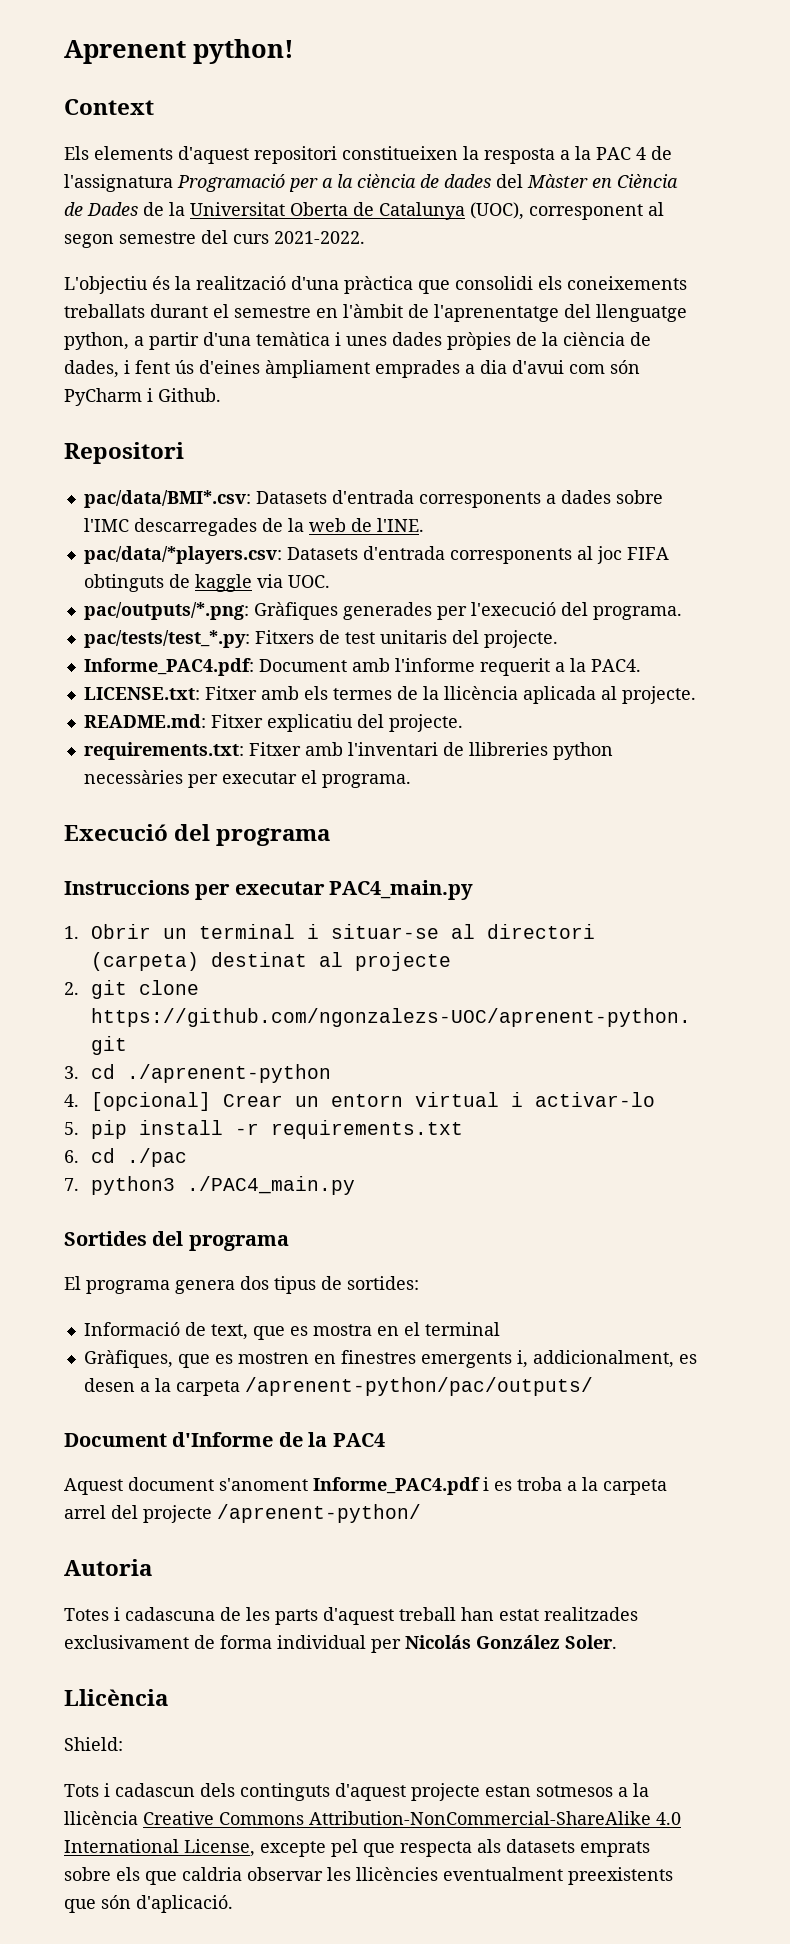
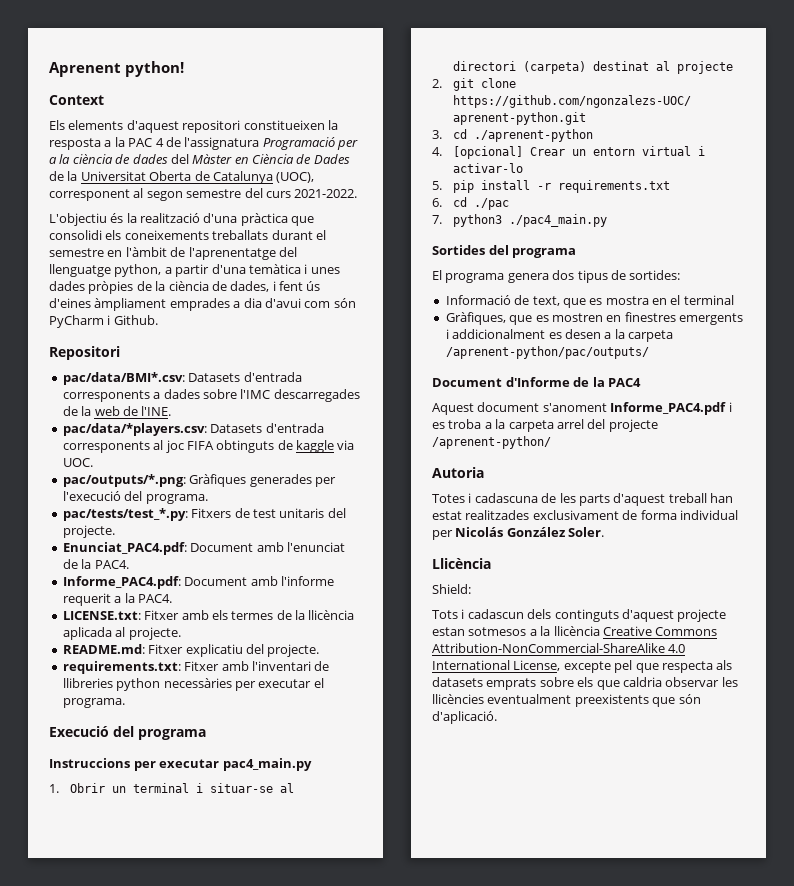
(558, 639) none -> [62,542,345,555] [62,559,129,569] // Enunciat_PAC4.pdf: Document amb l'enunciat de la PAC4.
[329,880,474,900] PAC4_main.py -> [222,758,312,771] pac4_main.py
[187,1176,356,1195] ./PAC4_main.py -> [508,214,607,227] ./pac4_main.py
[516,1350,674,1368] i, addicionalment, -> [445,329,546,339] i addicionalment

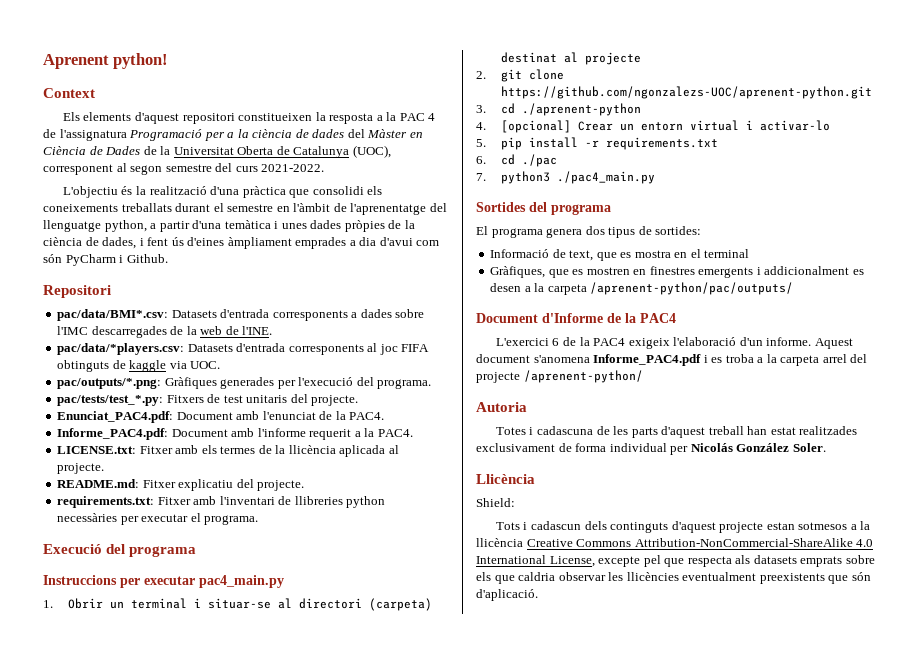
(642, 382) none -> [495,337,812,349] L'exercici 6 de la PAC4 exigeix l'elaboració d'un informe.
[542,403,607,412] s'anoment -> [533,355,590,363] s'anomena

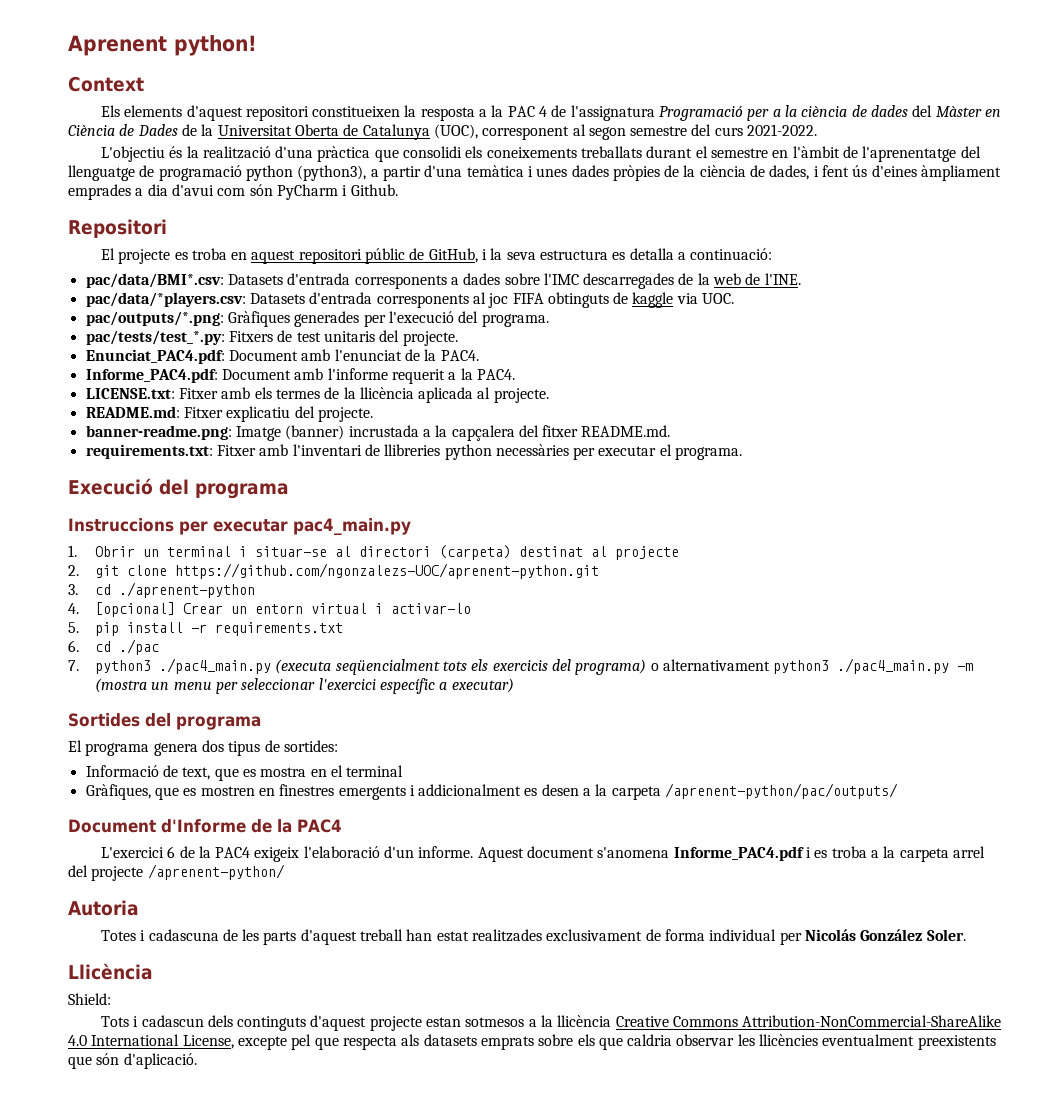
[104,220,147,232] python, -> [139,165,367,181] de programació python (python3),
(111, 291) none -> [100,248,773,264] // El projecte es troba en aquest repositori públic de GitHub, i la seva estructura es detalla a continuació:
(305, 485) none -> [85,425,671,441] // banner-readme.png: Imatge (banner) incrustada a la capçalera del fitxer README.md.
(656, 177) none -> [275,658,974,675] [95,678,514,694] (executa seqüencialment tots els exercicis del programa) o alternativament python3 ./pac4_main.py -m (mostra un menu per seleccionar l'exercici específic a executar)

